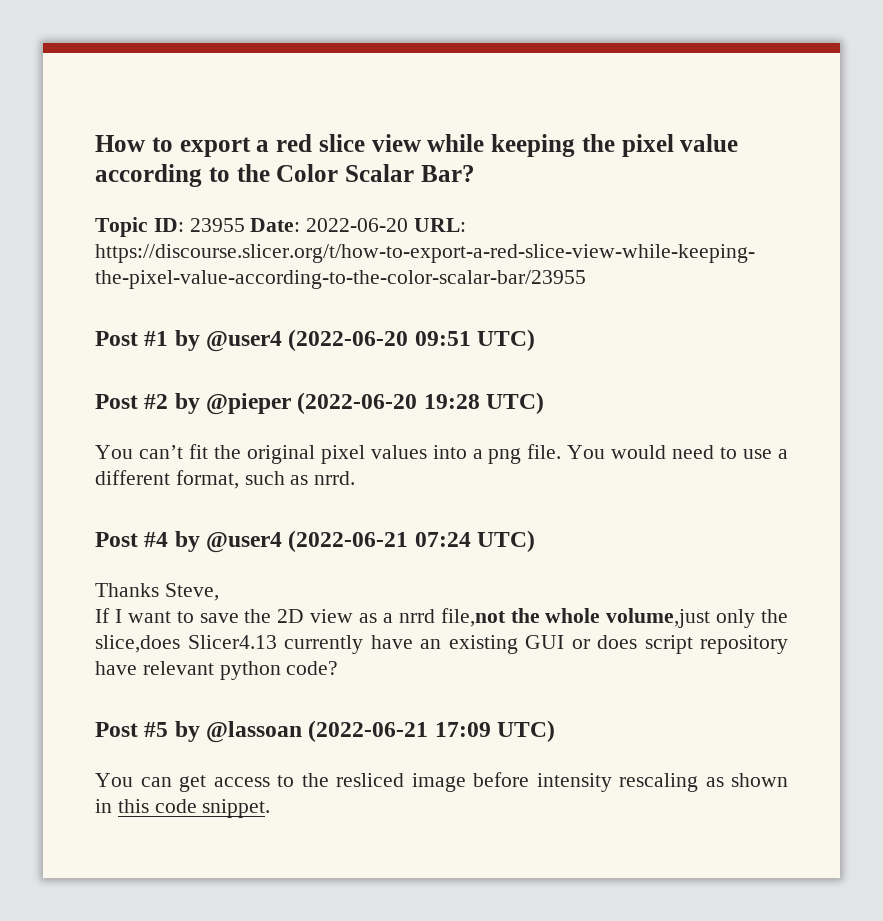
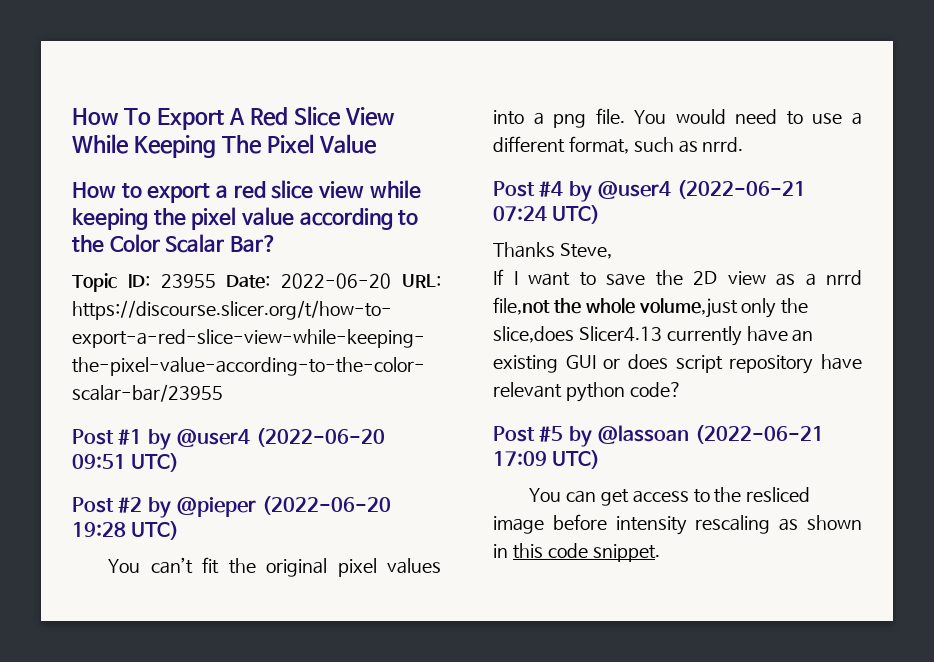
[95,135,145,152] How -> [72,106,395,130] [72,134,377,158] [72,182,116,198] How To Export A Red Slice View While Keeping The Pixel Value // How

